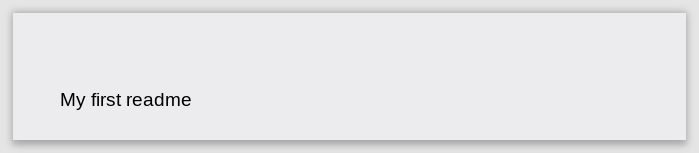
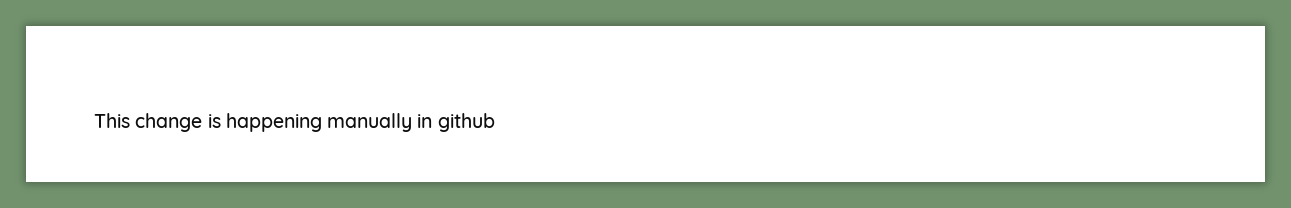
[60,93,193,110] My first readme -> [94,113,495,132] This change is happening manually in github

